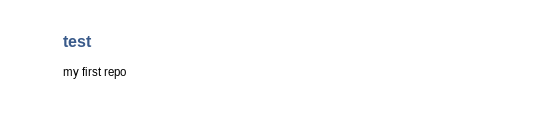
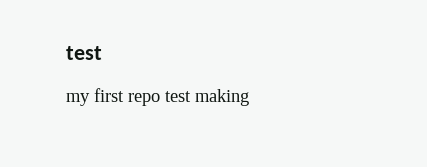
(127, 73) none -> [165,89,249,106] test making

